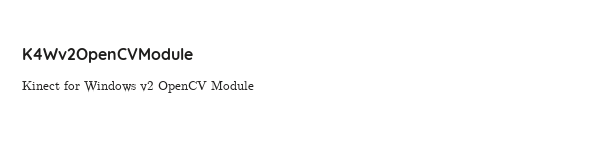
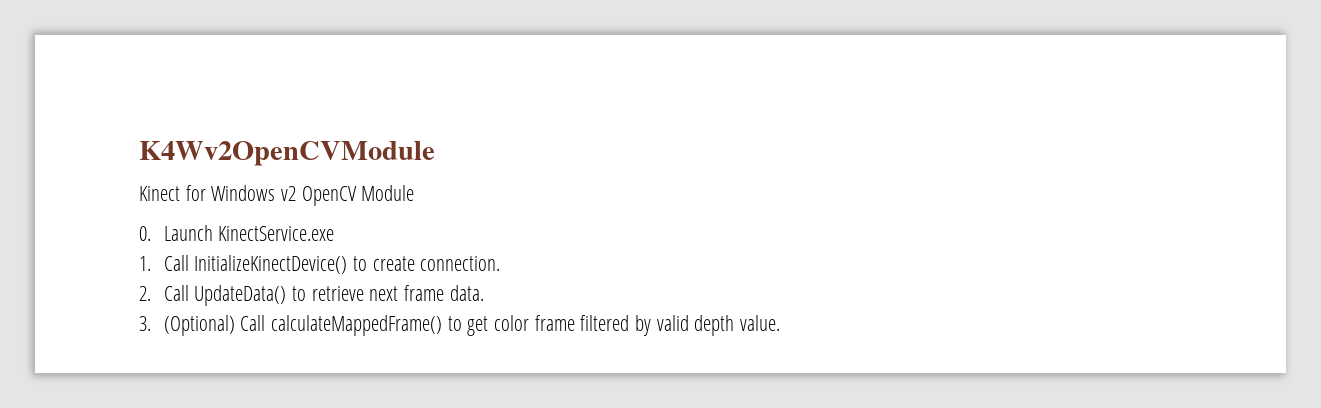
(254, 85) none -> [139,225,335,241] [139,255,501,274] [139,285,484,306] [139,315,781,336] // 0. Launch KinectService.exe // 1. Call InitializeKinectDevice() to create connection. // 2. Call UpdateData() to retrieve next frame data. // 3. (Optional) Call calculateMappedFrame() to get color frame filtered by valid depth value.

